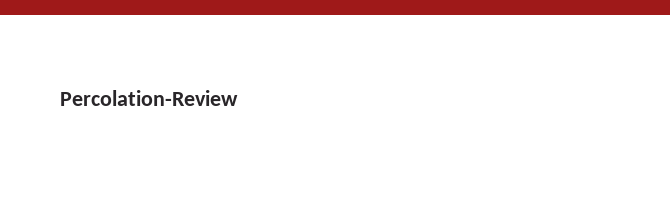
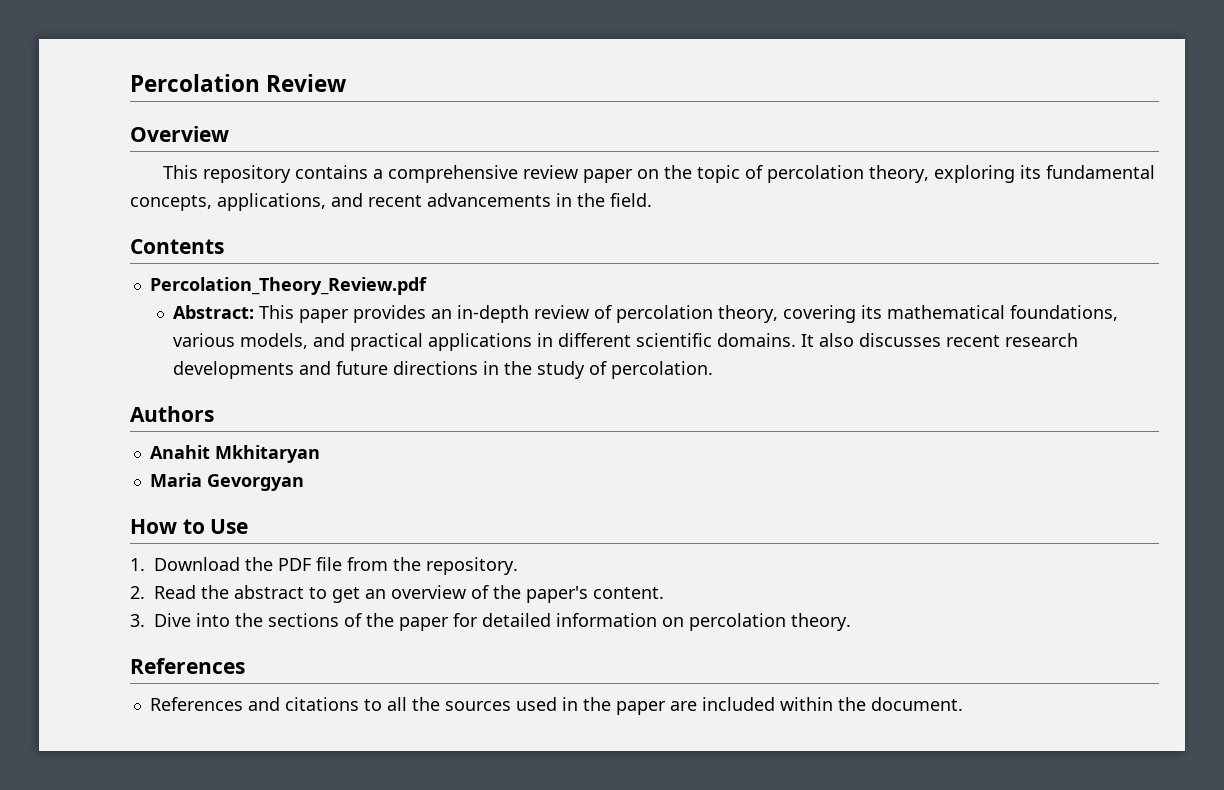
[60,90,238,106] Percolation-Review -> [130,74,348,92] [130,126,229,142] [162,165,1155,183] [130,193,652,211] [130,239,224,254] [149,277,427,295] [172,305,1118,323] [172,333,1078,351] [172,361,713,379] [130,406,214,422] [149,445,320,463] [149,473,304,491] [130,519,249,534] [130,557,518,575] [130,585,664,603] [130,613,851,631] [130,658,245,674] [149,697,963,715] Percolation Review // Overview // This repository contains a comprehensive review paper on the topic of percolation theory, exploring its fundamental concepts, applications, and recent advancements in the field. // Contents // Percolation_Theory_Review.pdf // Abstract: This paper provides an in-depth review of percolation theory, covering its mathematical foundations, various models, and practical applications in different scientific domains. It also discusses recent research developments and future directions in the study of percolation. // Authors // Anahit Mkhitaryan // Maria Gevorgyan // How to Use // 1. Download the PDF file from the repository. // 2. Read the abstract to get an overview of the paper's content. // 3. Dive into the sections of the paper for detailed information on percolation theory. // References // References and citations to all the sources used in the paper are included within the document.

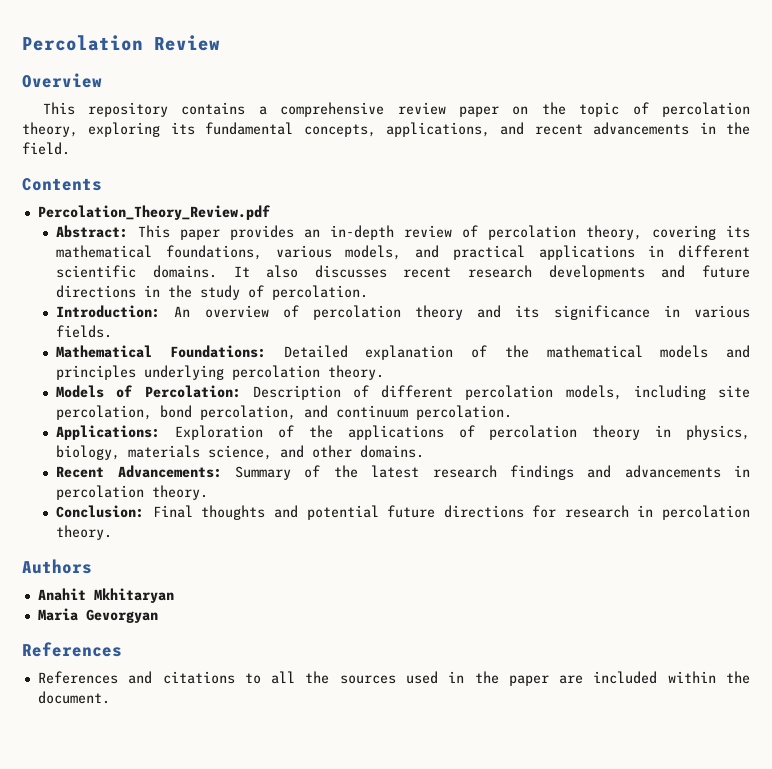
(713, 370) none -> [56,305,750,320] [56,325,113,338] [56,345,750,360] [56,365,385,380] [56,385,751,400] [56,405,513,420] [56,425,750,440] [56,445,425,460] [56,465,751,480] [56,485,209,500] [56,505,750,520] [56,525,113,540] // Introduction: An overview of percolation theory and its significance in various fields. // Mathematical Foundations: Detailed explanation of the mathematical models and principles underlying percolation theory. // Models of Percolation: Description of different percolation models, including site percolation, bond percolation, and continuum percolation. // Applications: Exploration of the applications of percolation theory in physics, biology, materials science, and other domains. // Recent Advancements: Summary of the latest research findings and advancements in percolation theory. // Conclusion: Final thoughts and potential future directions for research in percolation theory.
[130,519,249,534] [130,557,518,575] [130,585,664,603] [130,613,851,631] // How to Use // 1. Download the PDF file from the repository. // 2. Read the abstract to get an overview of the paper's content. // 3. Dive into the sections of the paper for detailed information on percolation theory. -> (158, 616) none

